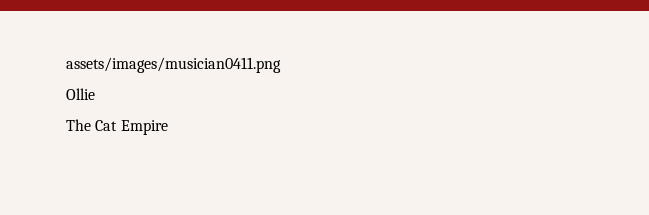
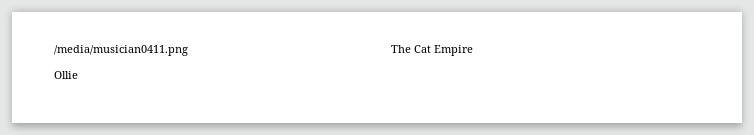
[66,57,281,73] assets/images/musician0411.png -> [54,45,188,56] /media/musician0411.png

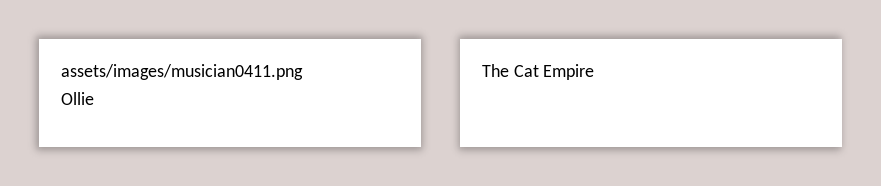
[54,45,188,56] /media/musician0411.png -> [61,64,303,80] assets/images/musician0411.png

